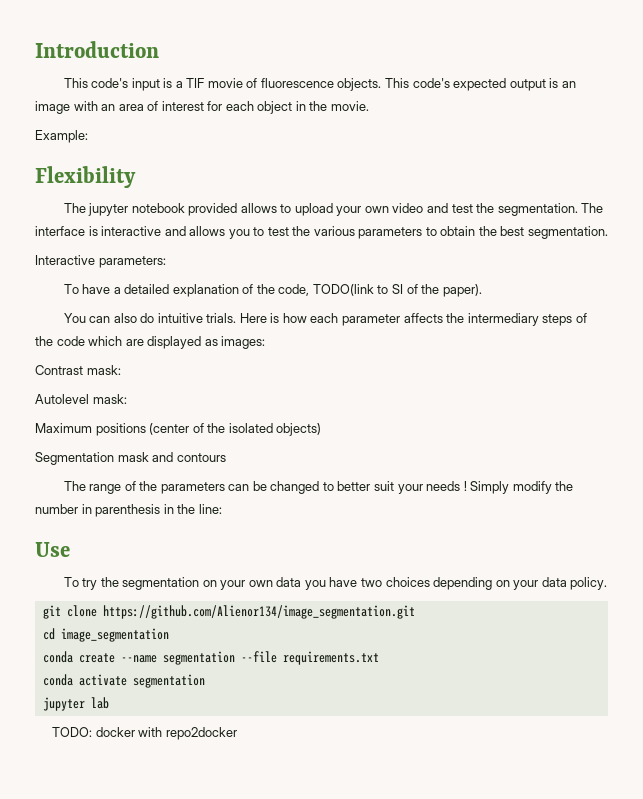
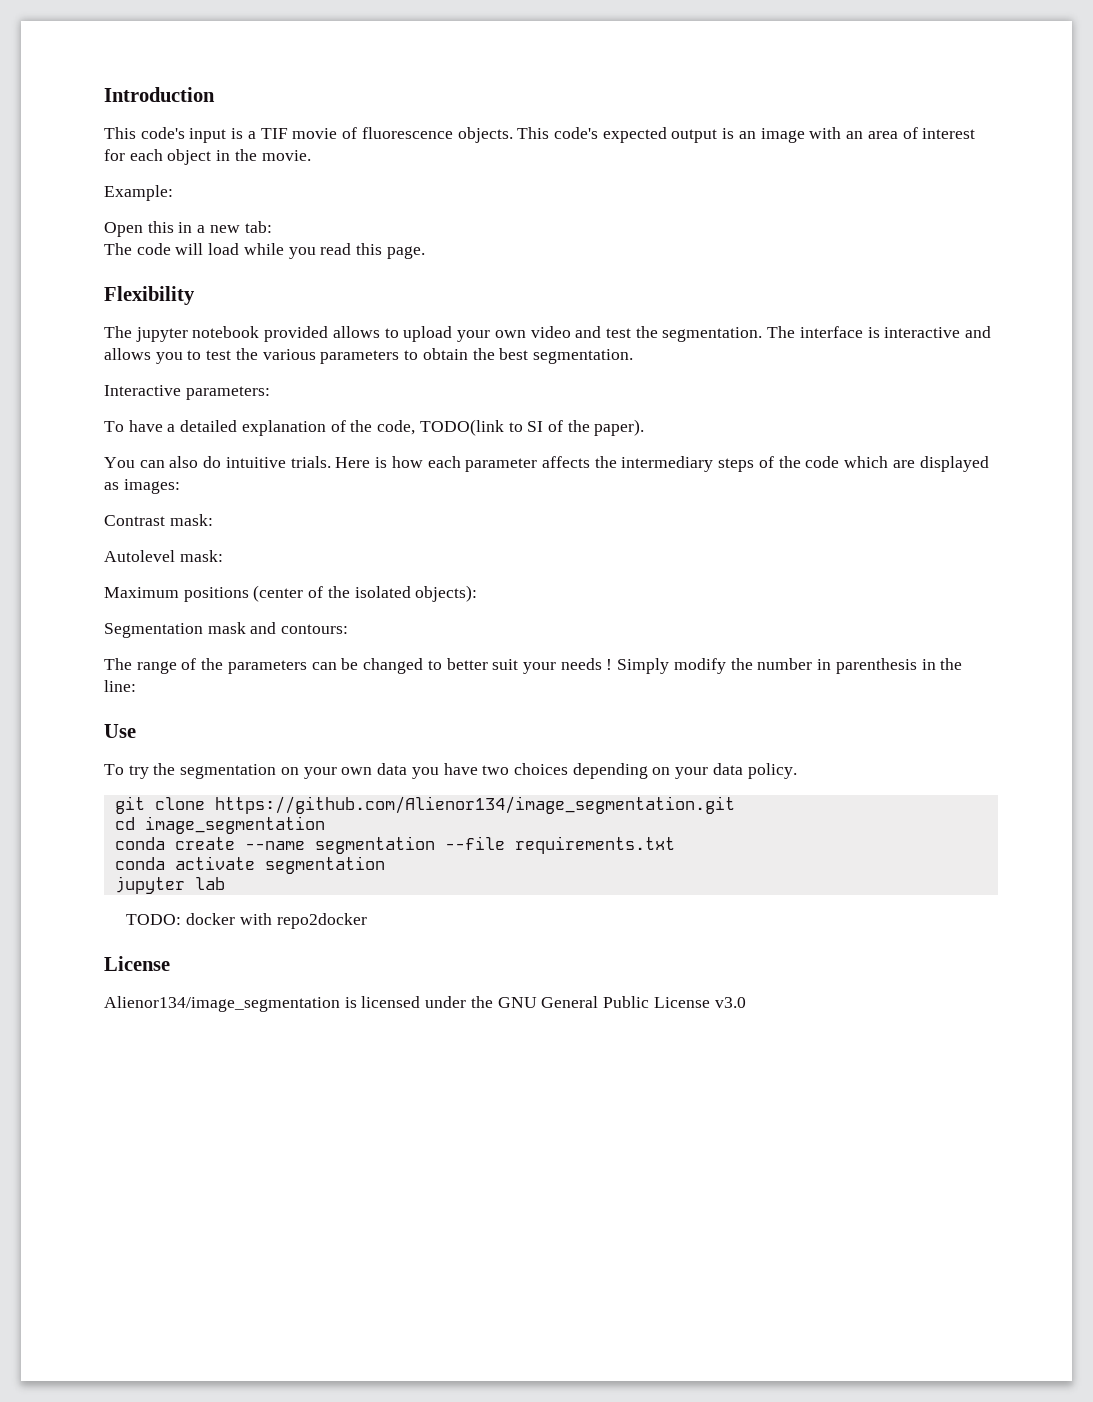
(88, 136) none -> [104,221,272,237] [104,243,425,259] // Open this in a new tab: // The code will load while you read this page.
[276,423,322,436] objects) -> [415,585,478,602] objects):
[176,453,226,462] contours -> [281,624,349,634] contours:
(237, 733) none -> [104,956,170,971] [104,996,746,1012] // License // Alienor134/image_segmentation is licensed under the GNU General Public License v3.0

